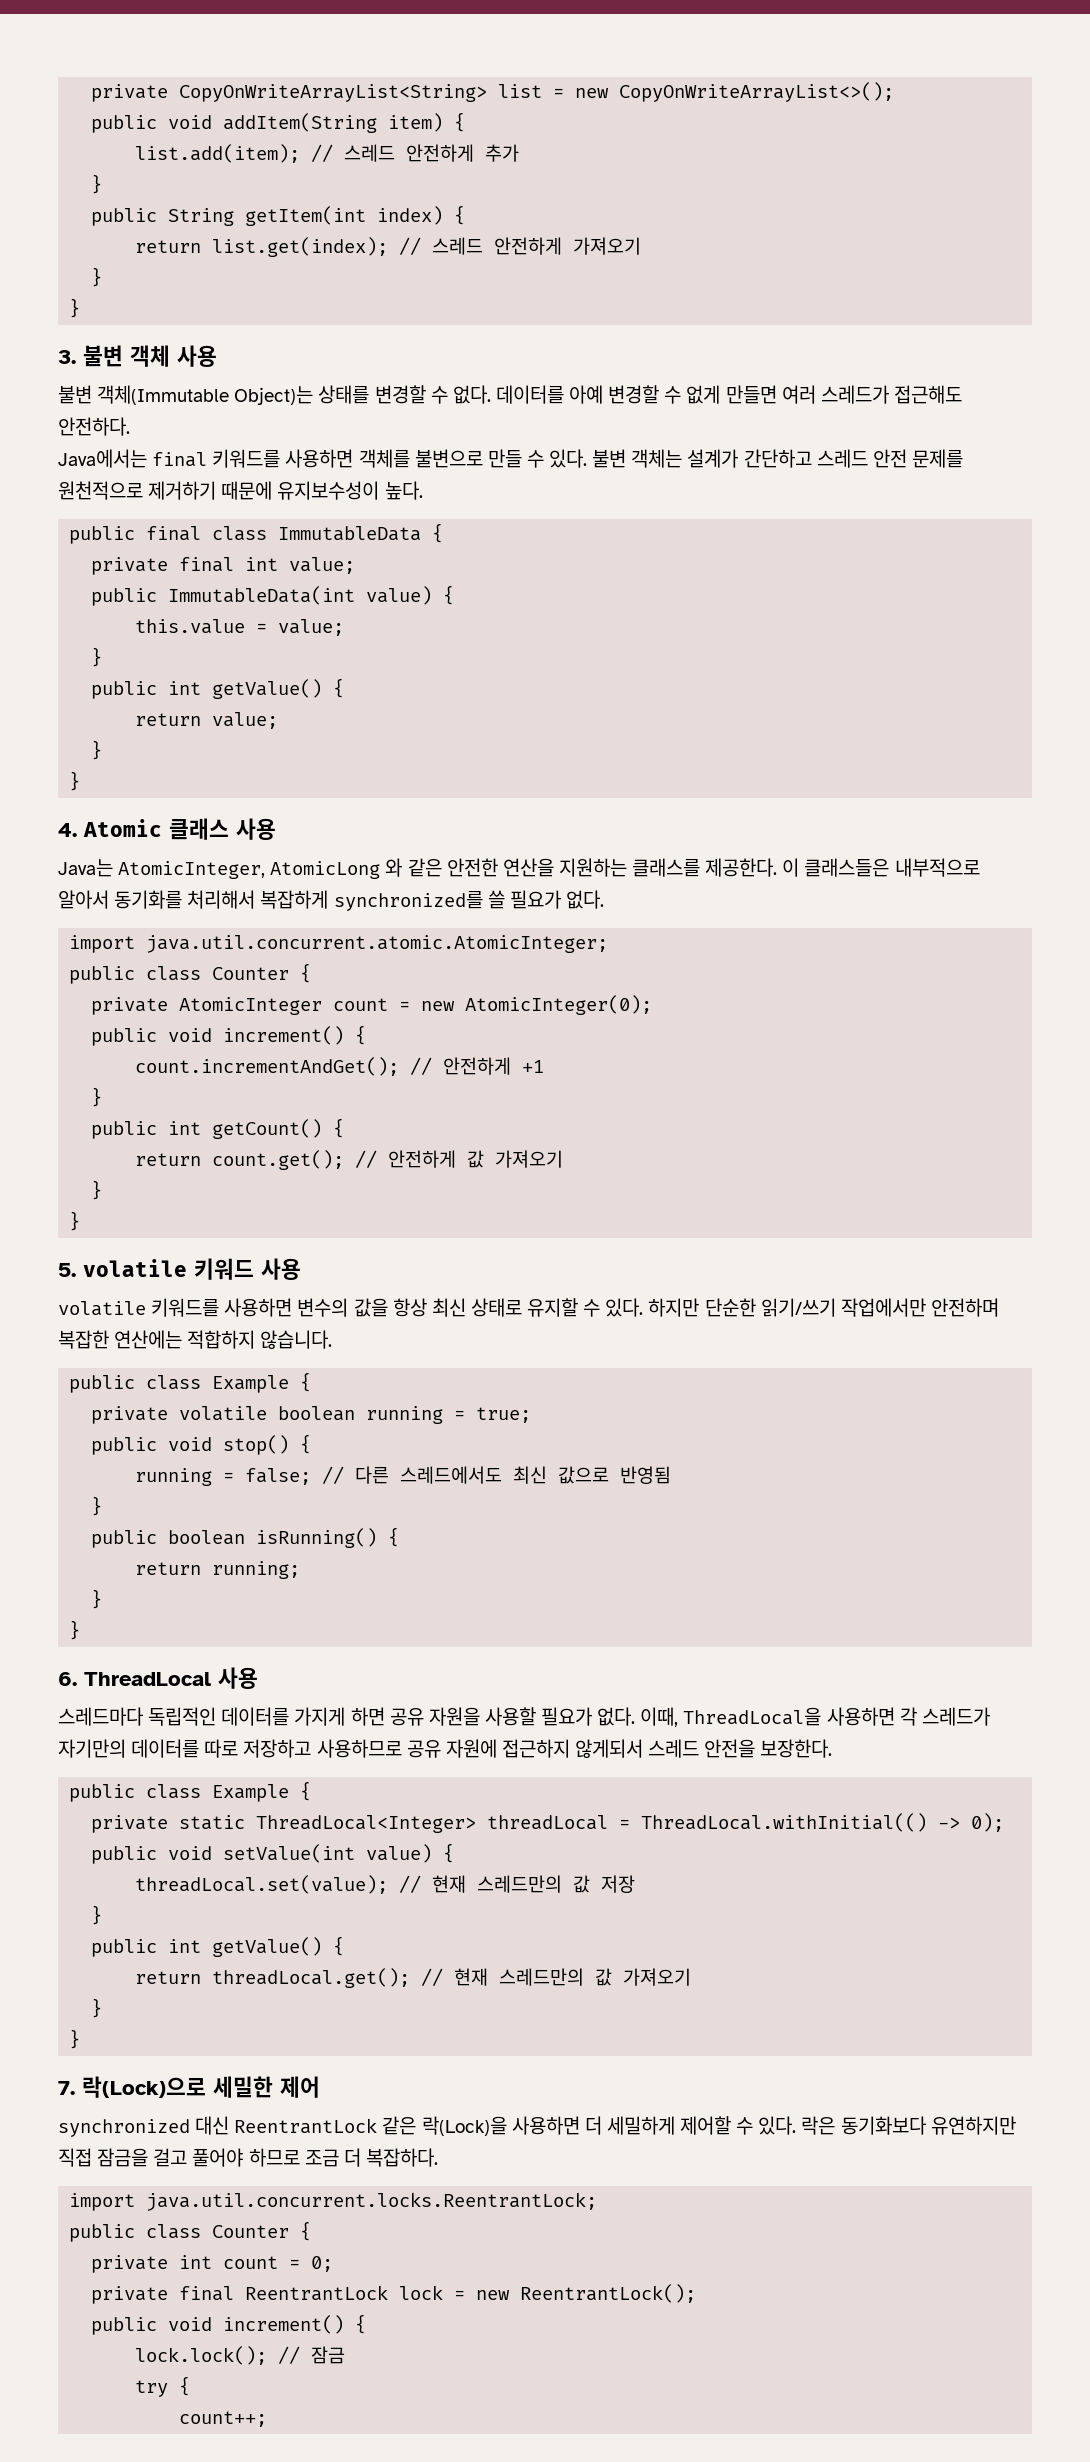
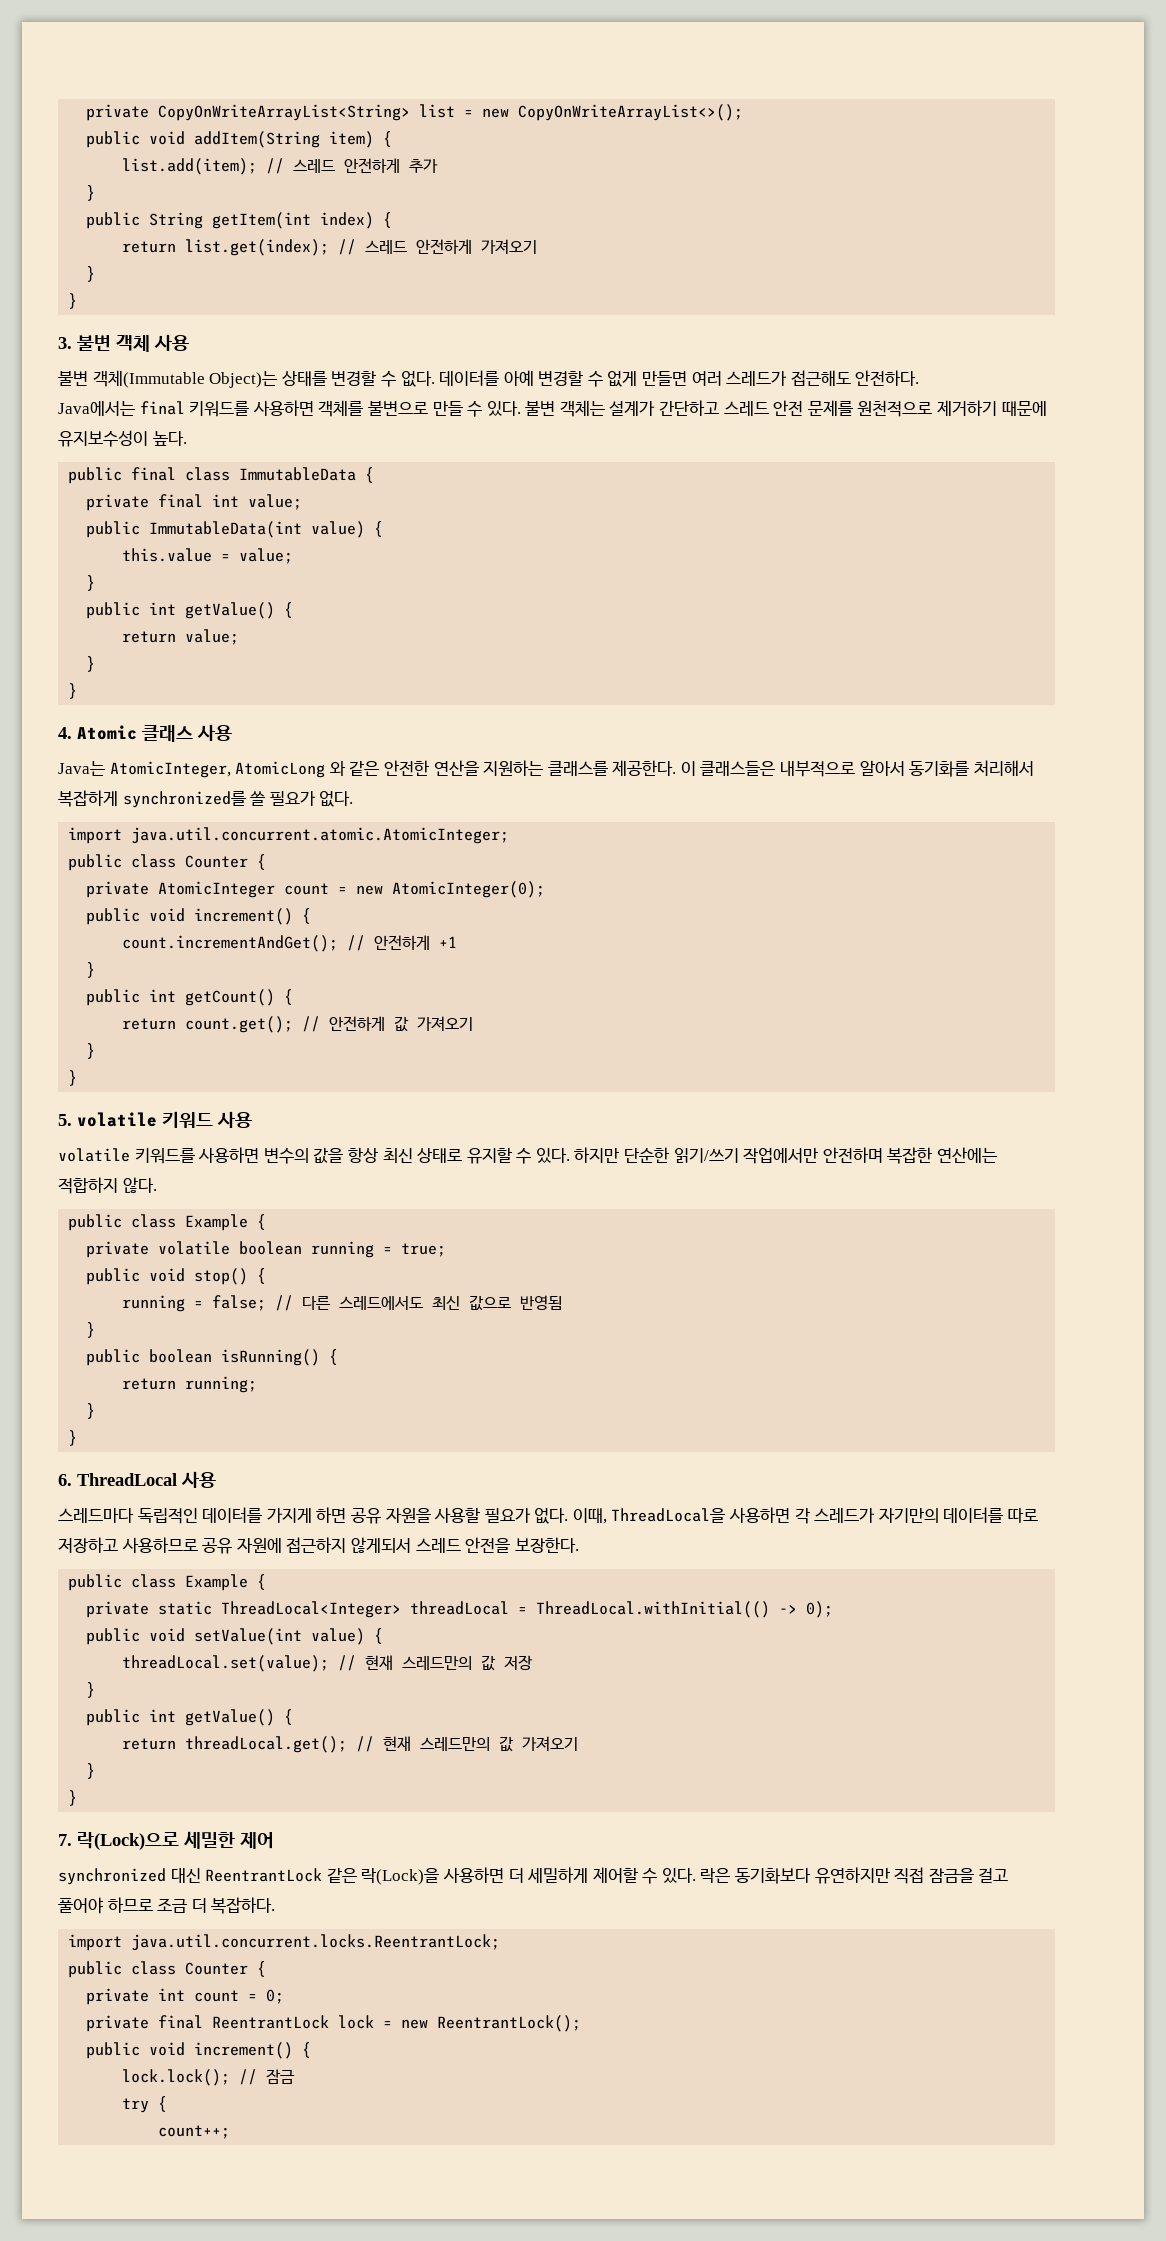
[260,1330,333,1349] 않습니다. -> [122,1177,157,1193] 않다.

